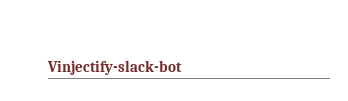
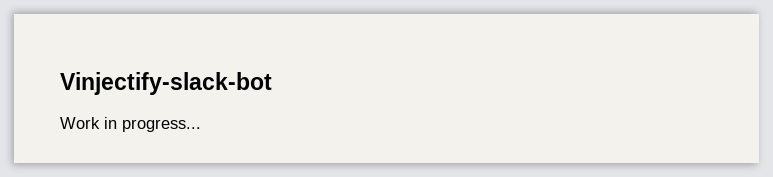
(182, 67) none -> [60,117,201,132] // Work in progress...

